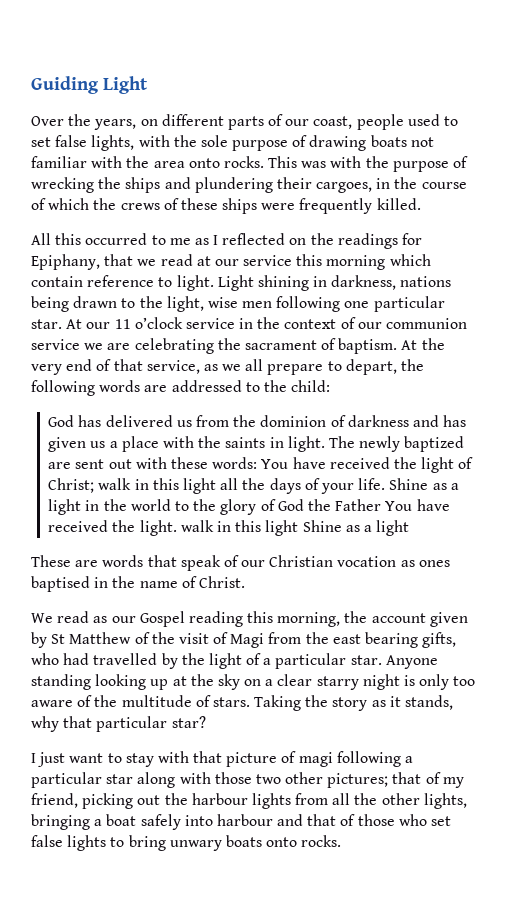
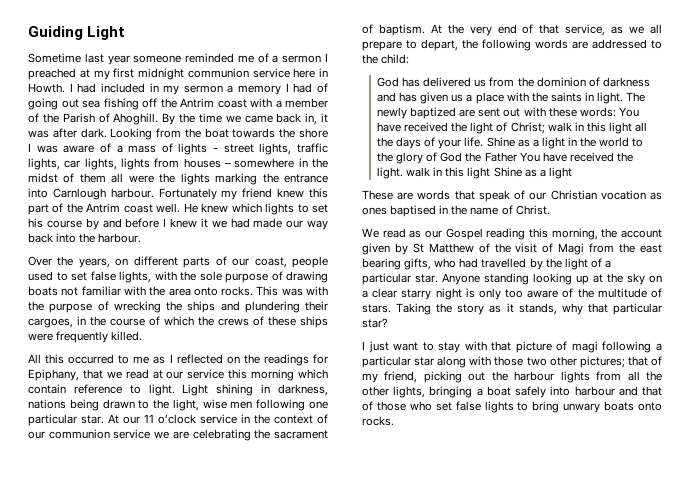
(149, 85) none -> [28,53,328,65] [28,68,328,80] [28,83,328,95] [28,98,328,110] [28,113,328,125] [28,128,328,140] [28,143,328,155] [28,158,328,170] [28,173,329,185] [28,188,328,200] [28,203,328,215] [28,218,328,230] [28,233,142,243] // Sometime last year someone reminded me of a sermon I preached at my first midnight communion service here in Howth. I had included in my sermon a memory I had of going out sea fishing off the Antrim coast with a member of the Parish of Ahoghill. By the time we came back in, it was after dark. Looking from the boat towards the shore I was aware of a mass of lights - street lights, traffic lights, car lights, lights from houses – somewhere in the midst of them all were the lights marking the entrance into Carnlough harbour. Fortunately my friend knew this part of the Antrim coast well. He knew which lights to set his course by and before I knew it we had made our way back into the harbour.

